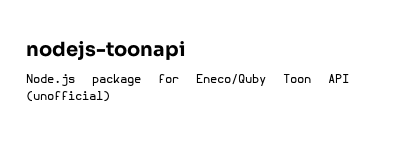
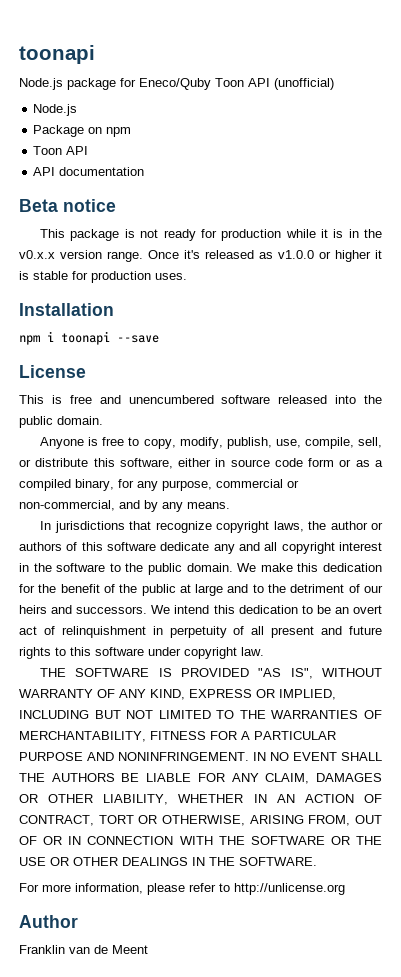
[26,40,186,60] nodejs-toonapi -> [19,45,95,64] toonapi
(110, 96) none -> [33,104,78,116] [33,125,132,137] [33,146,89,155] [33,167,145,176] [19,199,116,212] [40,229,382,241] [19,250,382,262] [19,271,187,283] [19,303,114,316] [19,331,159,345] [19,365,86,378] [19,395,382,404] [19,416,103,428] [40,437,382,449] [19,458,383,469] [19,479,299,491] [19,500,230,512] [40,521,384,533] [19,542,382,554] [19,563,382,575] [19,584,384,596] [19,605,383,614] [19,626,382,638] [19,647,264,659] [40,668,382,679] [19,689,336,700] [19,710,382,719] [19,731,336,742] [19,752,382,761] [19,773,383,784] [19,794,383,805] [19,815,382,826] [19,836,382,845] [19,857,317,866] [19,883,345,895] [19,915,78,928] [19,945,148,954] // Node.js // Package on npm // Toon API // API documentation // Beta notice // This package is not ready for production while it is in the v0.x.x version range. Once it's released as v1.0.0 or higher it is stable for production uses. // Installation // npm i toonapi --save // License // This is free and unencumbered software released into the public domain. // Anyone is free to copy, modify, publish, use, compile, sell, or distribute this software, either in source code form or as a compiled binary, for any purpose, commercial or non-commercial, and by any means. // In jurisdictions that recognize copyright laws, the author or authors of this software dedicate any and all copyright interest in the software to the public domain. We make this dedication for the benefit of the public at large and to the detriment of our heirs and successors. We intend this dedication to be an overt act of relinquishment in perpetuity of all present and future rights to this software under copyright law. // THE SOFTWARE IS PROVIDED "AS IS", WITHOUT WARRANTY OF ANY KIND, EXPRESS OR IMPLIED, INCLUDING BUT NOT LIMITED TO THE WARRANTIES OF MERCHANTABILITY, FITNESS FOR A PARTICULAR PURPOSE AND NONINFRINGEMENT. IN NO EVENT SHALL THE AUTHORS BE LIABLE FOR ANY CLAIM, DAMAGES OR OTHER LIABILITY, WHETHER IN AN ACTION OF CONTRACT, TORT OR OTHERWISE, ARISING FROM, OUT OF OR IN CONNECTION WITH THE SOFTWARE OR THE USE OR OTHER DEALINGS IN THE SOFTWARE. // For more information, please refer to http://unlicense.org // Author // Franklin van de Meent

